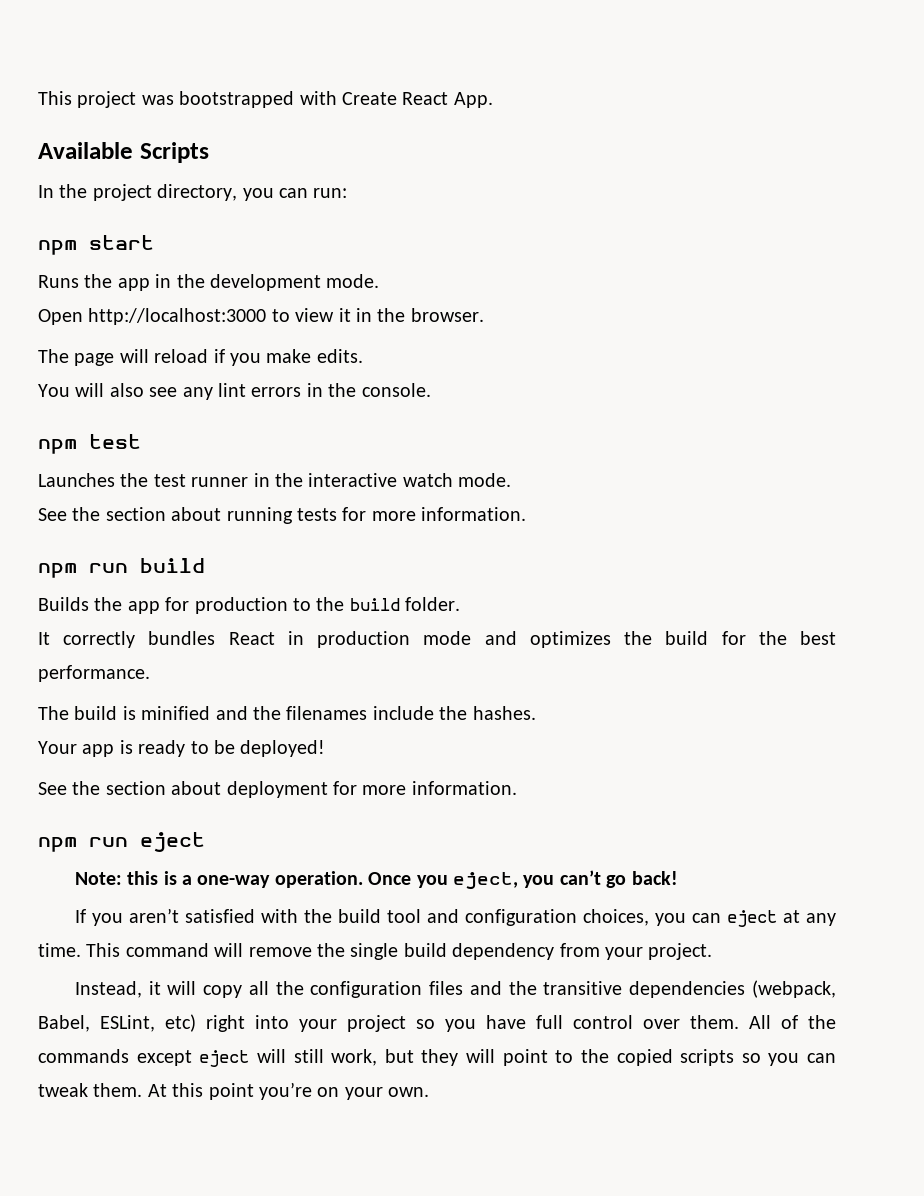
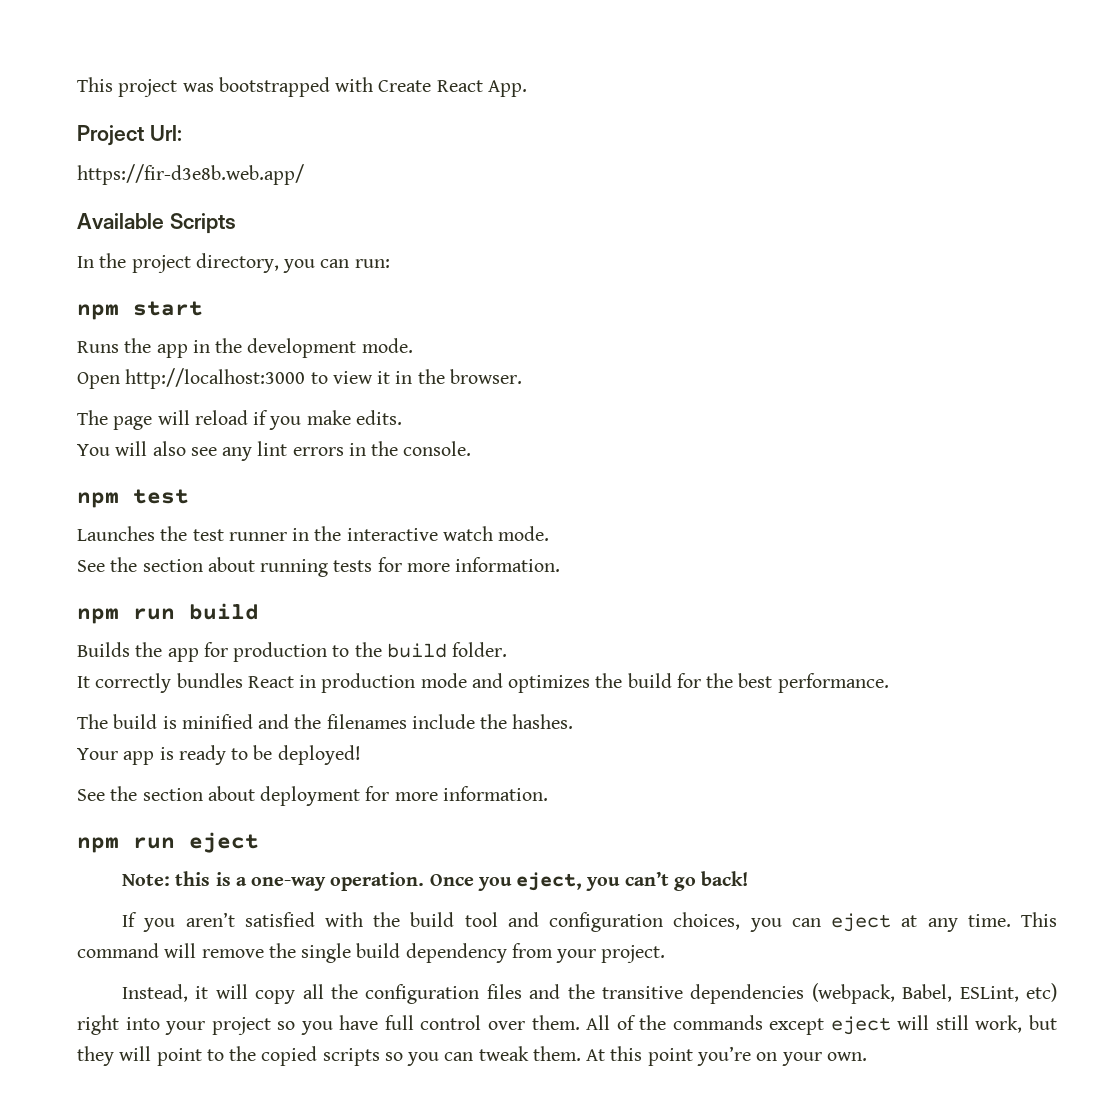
(493, 100) none -> [77,125,182,146] [77,164,304,185] // Project Url: // https://fir-d3e8b.web.app/

